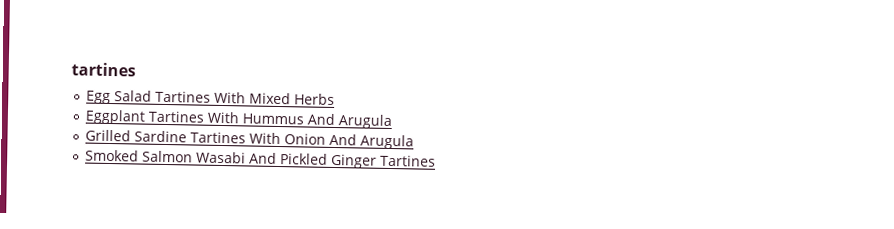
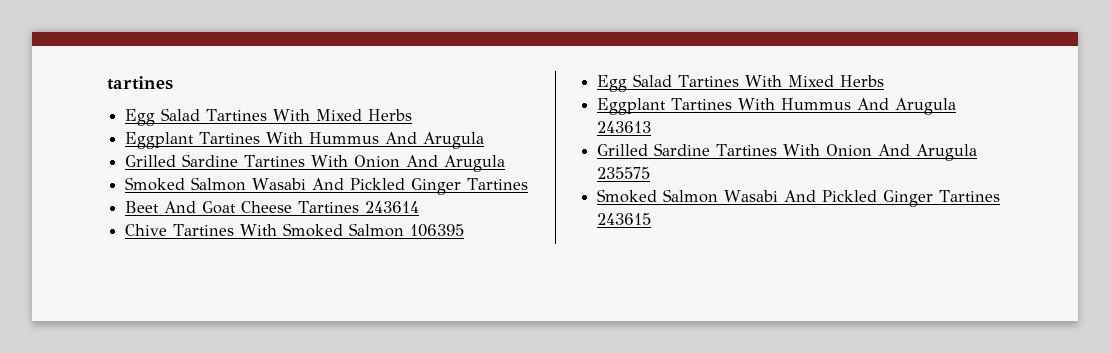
(437, 160) none -> [125,201,420,214] [125,223,465,237] [597,74,885,92] [597,98,957,115] [597,121,652,133] [597,143,978,161] [597,167,651,179] [597,189,1001,207] [597,213,652,225] // Beet And Goat Cheese Tartines 243614 // Chive Tartines With Smoked Salmon 106395 // Egg Salad Tartines With Mixed Herbs // Eggplant Tartines With Hummus And Arugula 243613 // Grilled Sardine Tartines With Onion And Arugula 235575 // Smoked Salmon Wasabi And Pickled Ginger Tartines 243615

